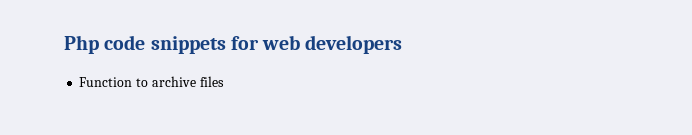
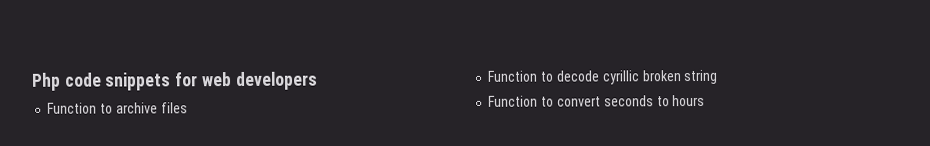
(224, 81) none -> [487,69,719,85] [488,94,706,107] // Function to decode cyrillic broken string // Function to convert seconds to hours

